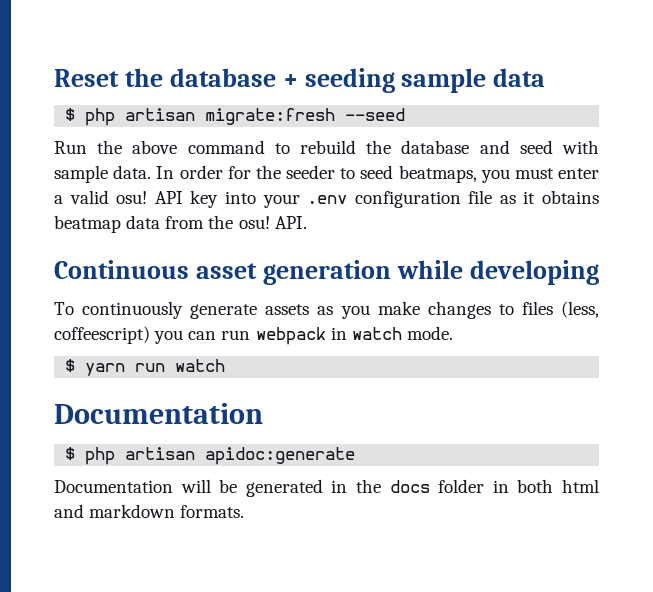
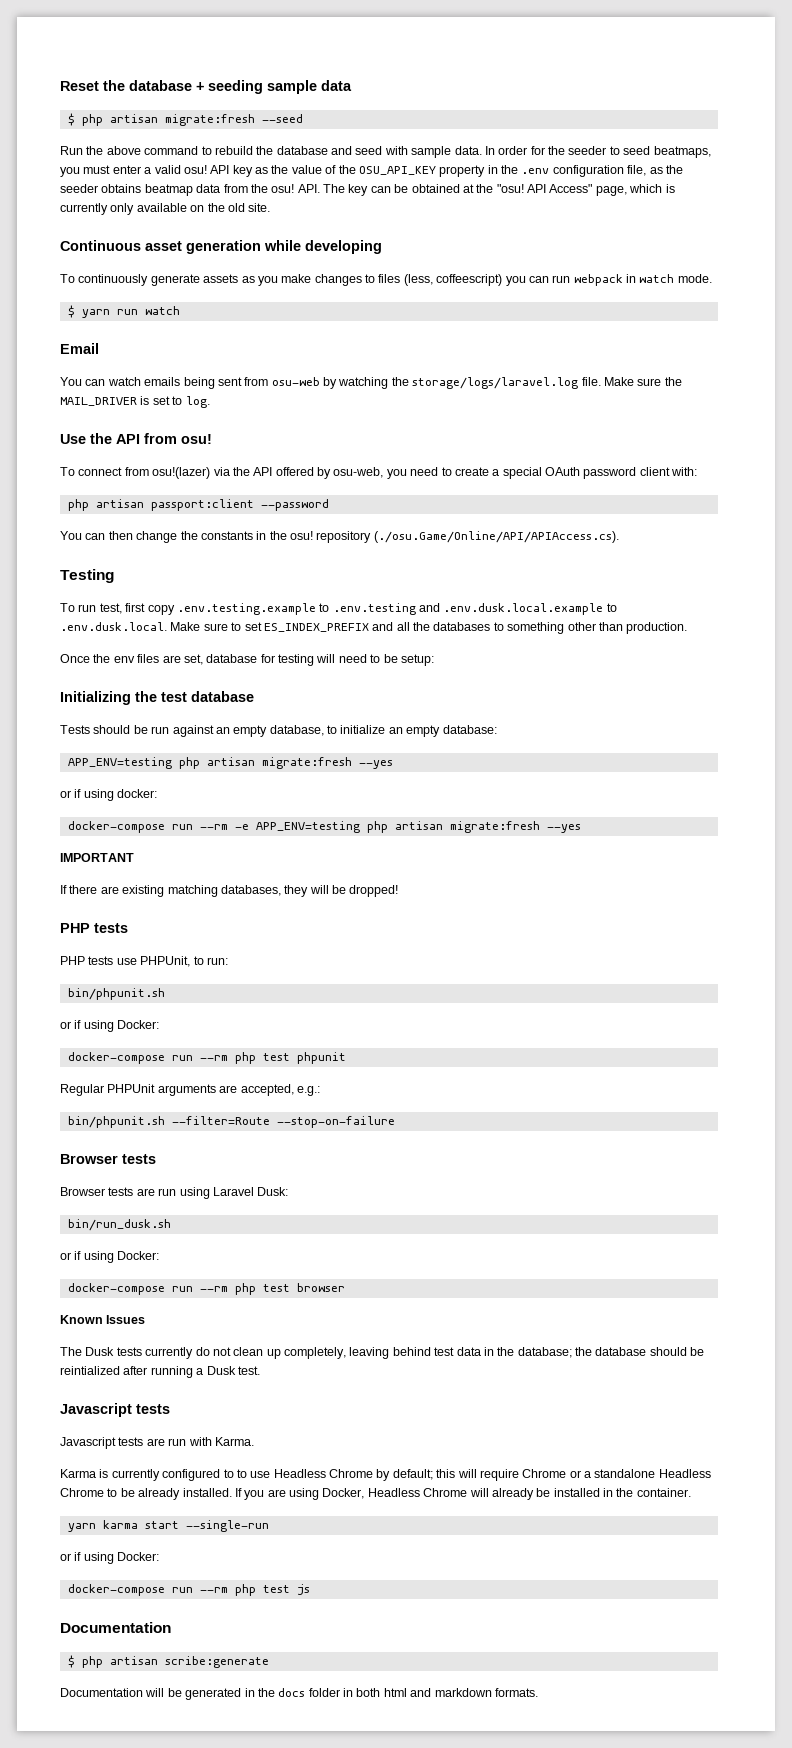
[224,190,536,208] into your .env configuration file as it -> [255,165,683,177] [60,184,98,193] as the value of the OSU_API_KEY property in the .env configuration file, as the seeder
(307, 222) none -> [323,184,675,196] [60,203,271,215] The key can be obtained at the "osu! API Access" page, which is currently only available on the old site.
(226, 365) none -> [60,343,99,354] [60,377,682,389] [60,396,210,408] [60,433,212,444] [60,467,698,479] [67,499,329,511] [60,531,619,543] [60,569,114,583] [60,603,617,615] [60,622,688,634] [60,654,434,666] [60,691,254,705] [60,725,497,737] [67,757,393,769] [60,789,158,801] [67,821,581,833] [60,853,134,862] [60,885,399,897] [60,923,128,933] [60,956,228,967] [67,988,165,1000] [60,1020,160,1032] [67,1052,346,1064] [60,1084,320,1096] [67,1116,395,1128] [60,1154,156,1164] [60,1187,289,1199] [67,1219,171,1231] [60,1251,160,1263] [67,1283,345,1295] [60,1315,146,1324] [60,1347,705,1359] [60,1366,260,1378] [60,1403,170,1417] [60,1437,254,1449] [60,1469,711,1481] [60,1488,691,1500] [67,1520,269,1532] [60,1552,160,1564] [67,1584,310,1596] // Email // You can watch emails being sent from osu-web by watching the storage/logs/laravel.log file. Make sure the MAIL_DRIVER is set to log. // Use the API from osu! // To connect from osu!(lazer) via the API offered by osu-web, you need to create a special OAuth password client with: // php artisan passport:client --password // You can then change the constants in the osu! repository (./osu.Game/Online/API/APIAccess.cs). // Testing // To run test, first copy .env.testing.example to .env.testing and .env.dusk.local.example to .env.dusk.local. Make sure to set ES_INDEX_PREFIX and all the databases to something other than production. // Once the env files are set, database for testing will need to be setup: // Initializing the test database // Tests should be run against an empty database, to initialize an empty database: // APP_ENV=testing php artisan migrate:fresh --yes // or if using docker: // docker-compose run --rm -e APP_ENV=testing php artisan migrate:fresh --yes // IMPORTANT // If there are existing matching databases, they will be dropped! // PHP tests // PHP tests use PHPUnit, to run: // bin/phpunit.sh // or if using Docker: // docker-compose run --rm php test phpunit // Regular PHPUnit arguments are accepted, e.g.: // bin/phpunit.sh --filter=Route --stop-on-failure // Browser tests // Browser tests are run using Laravel Dusk: // bin/run_dusk.sh // or if using Docker: // docker-compose run --rm php test browser // Known Issues // The Dusk tests currently do not clean up completely, leaving behind test data in the database; the database should be reintialized after running a Dusk test. // Javascript tests // Javascript tests are run with Karma. // Karma is currently configured to to use Headless Chrome by default; this will require Chrome or a standalone Headless Chrome to be already installed. If you are using Docker, Headless Chrome will already be installed in the container. // yarn karma start --single-run // or if using Docker: // docker-compose run --rm php test js
[205,447,356,465] apidoc:generate -> [164,1656,269,1668] scribe:generate

